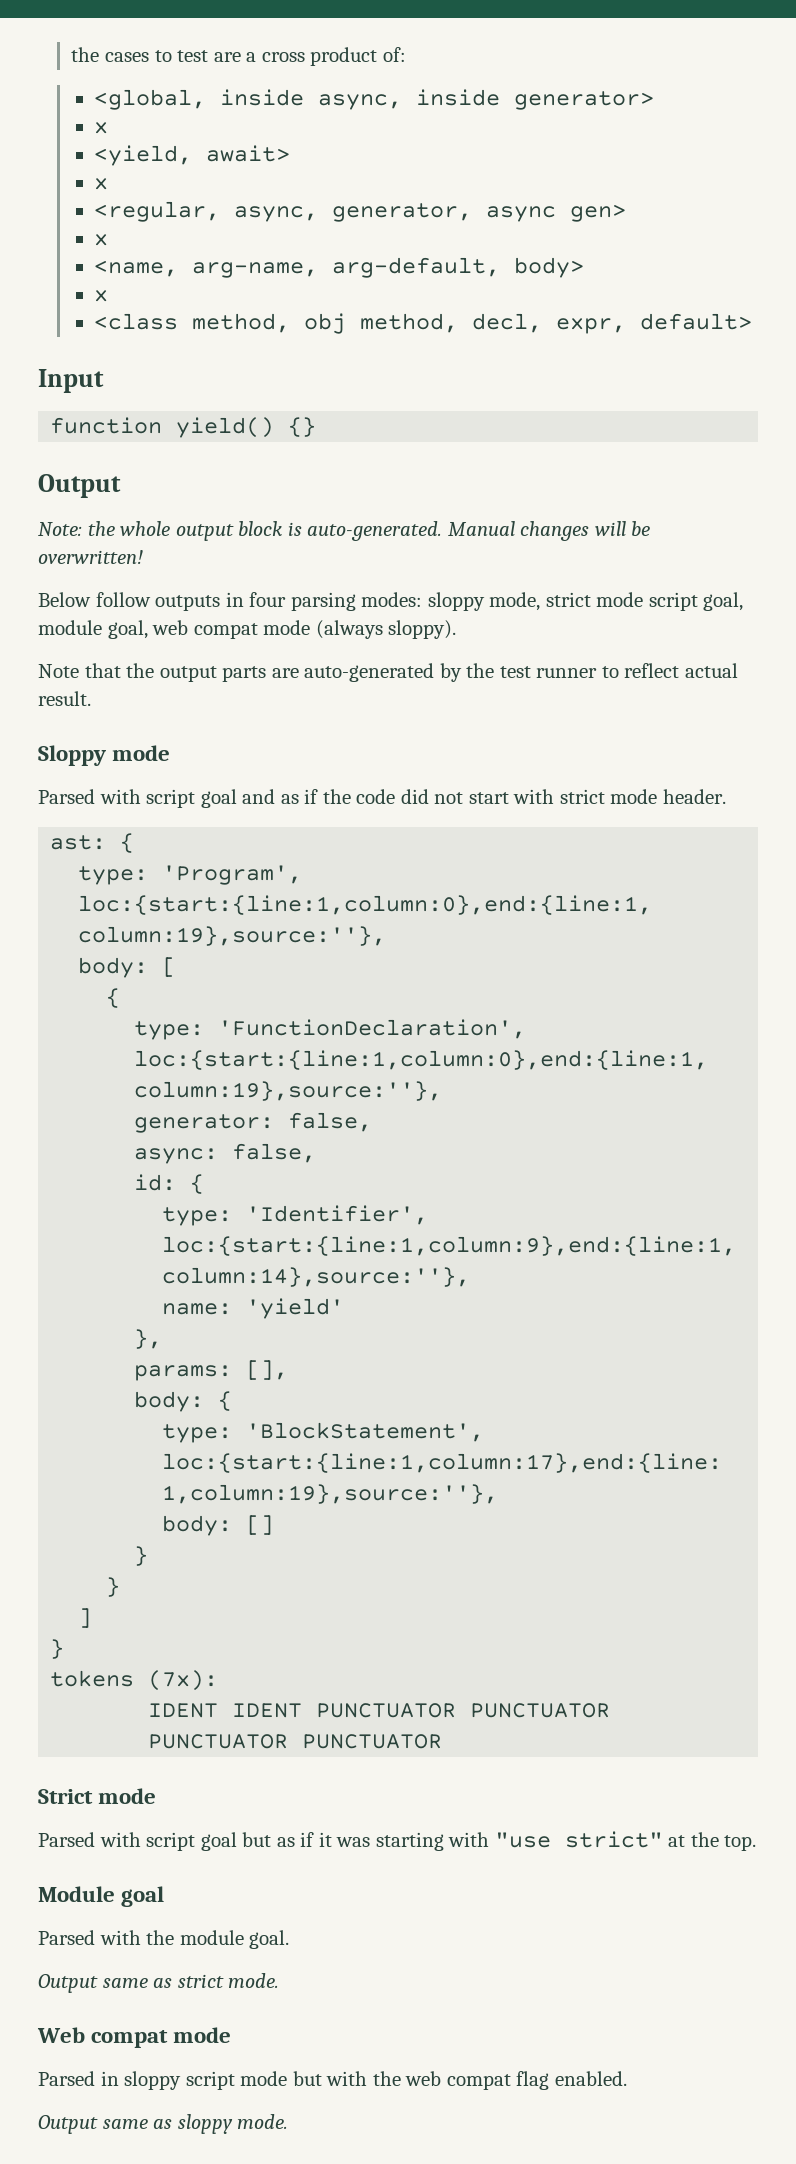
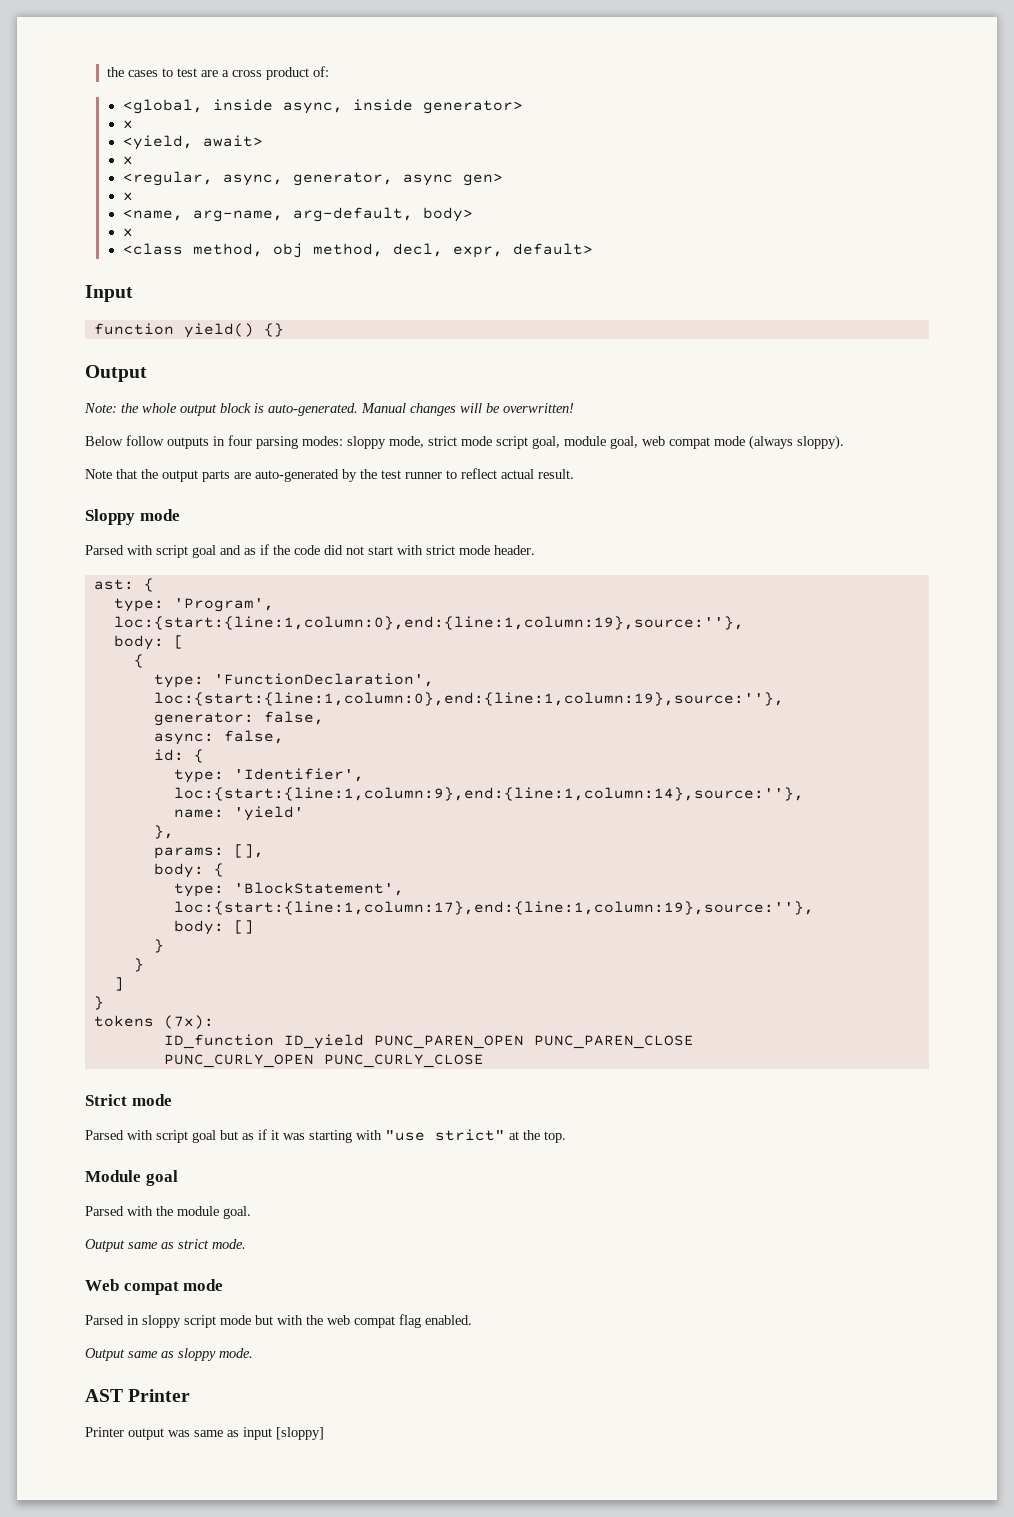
[148,1703,611,1718] [148,1734,443,1749] IDENT IDENT PUNCTUATOR PUNCTUATOR PUNCTUATOR PUNCTUATOR -> [163,1034,694,1049] [163,1054,484,1068] ID_function ID_yield PUNC_PAREN_OPEN PUNC_PAREN_CLOSE // PUNC_CURLY_OPEN PUNC_CURLY_CLOSE
(289, 2121) none -> [85,1389,191,1402] [85,1427,324,1440] // AST Printer // Printer output was same as input [sloppy]

